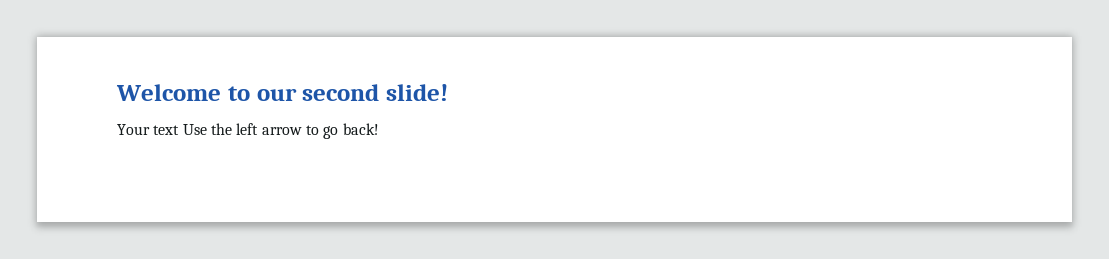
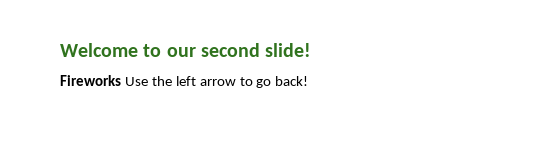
[117,124,180,135] Your text -> [60,75,121,86] Fireworks

